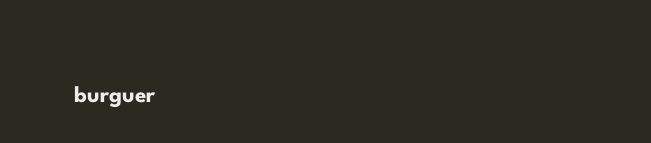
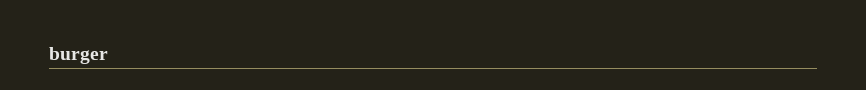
[74,86,156,108] burguer -> [49,47,108,64] burger

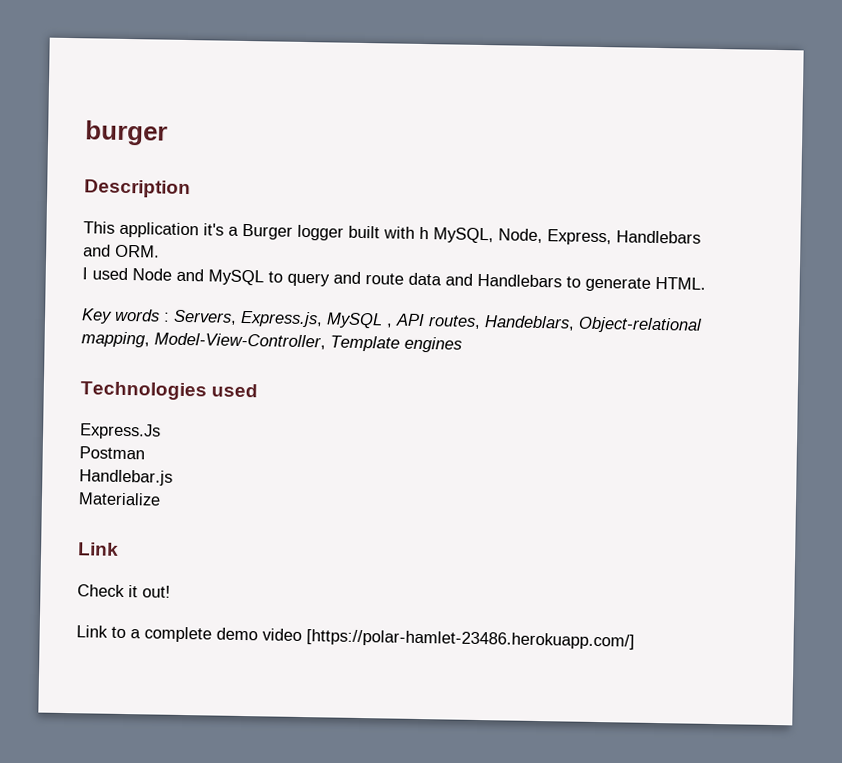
(108, 55) none -> [84,179,191,199] [83,221,701,246] [83,244,160,258] [82,267,706,292] [81,308,703,334] [81,331,462,353] [80,381,259,401] [79,423,161,440] [79,446,145,460] [79,469,173,486] [78,492,161,506] [78,542,119,556] [77,584,171,598] [76,625,635,650] // Description // This application it's a Burger logger built with h MySQL, Node, Express, Handlebars and ORM. // I used Node and MySQL to query and route data and Handlebars to generate HTML. // Key words : Servers, Express.js, MySQL , API routes, Handeblars, Object-relational mapping, Model-View-Controller, Template engines // Technologies used // Express.Js // Postman // Handlebar.js // Materialize // Link // Check it out! // Link to a complete demo video [https://polar-hamlet-23486.herokuapp.com/]

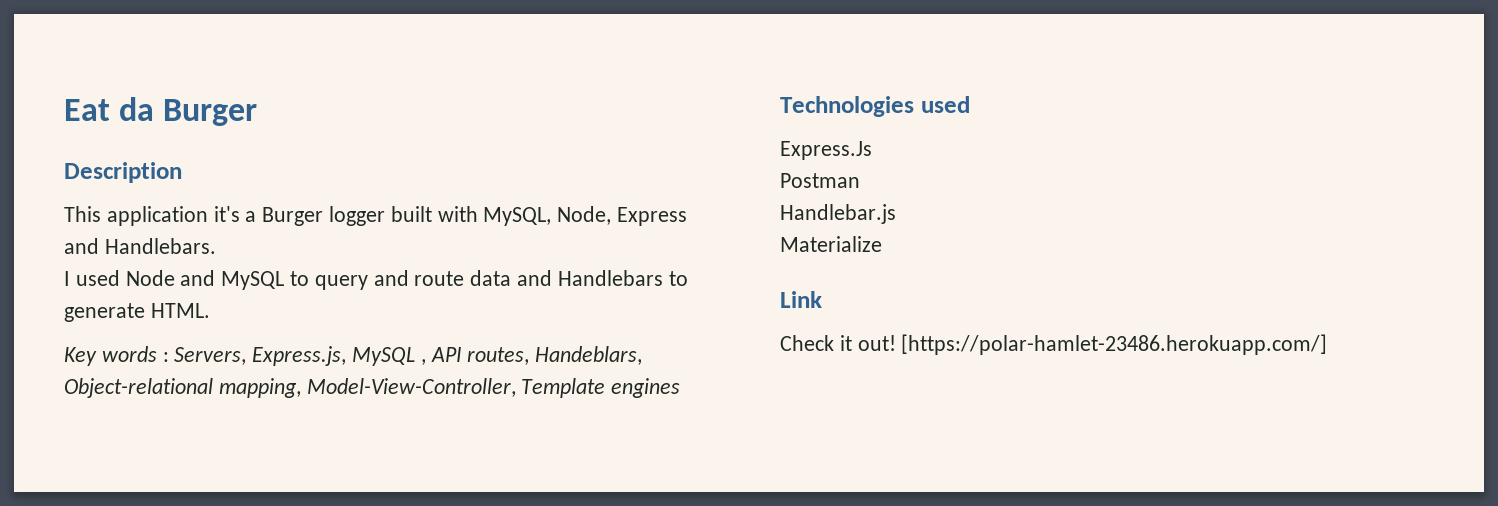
[84,120,168,146] burger -> [64,97,258,126] Eat da Burger
[419,226,429,240] h -> (478, 214) none
[547,229,701,246] [83,244,160,258] Express, Handlebars and ORM. -> [617,207,688,226] [64,238,216,254] Express and Handlebars.
[76,625,302,643] // Link to a complete demo video -> (896, 343) none

